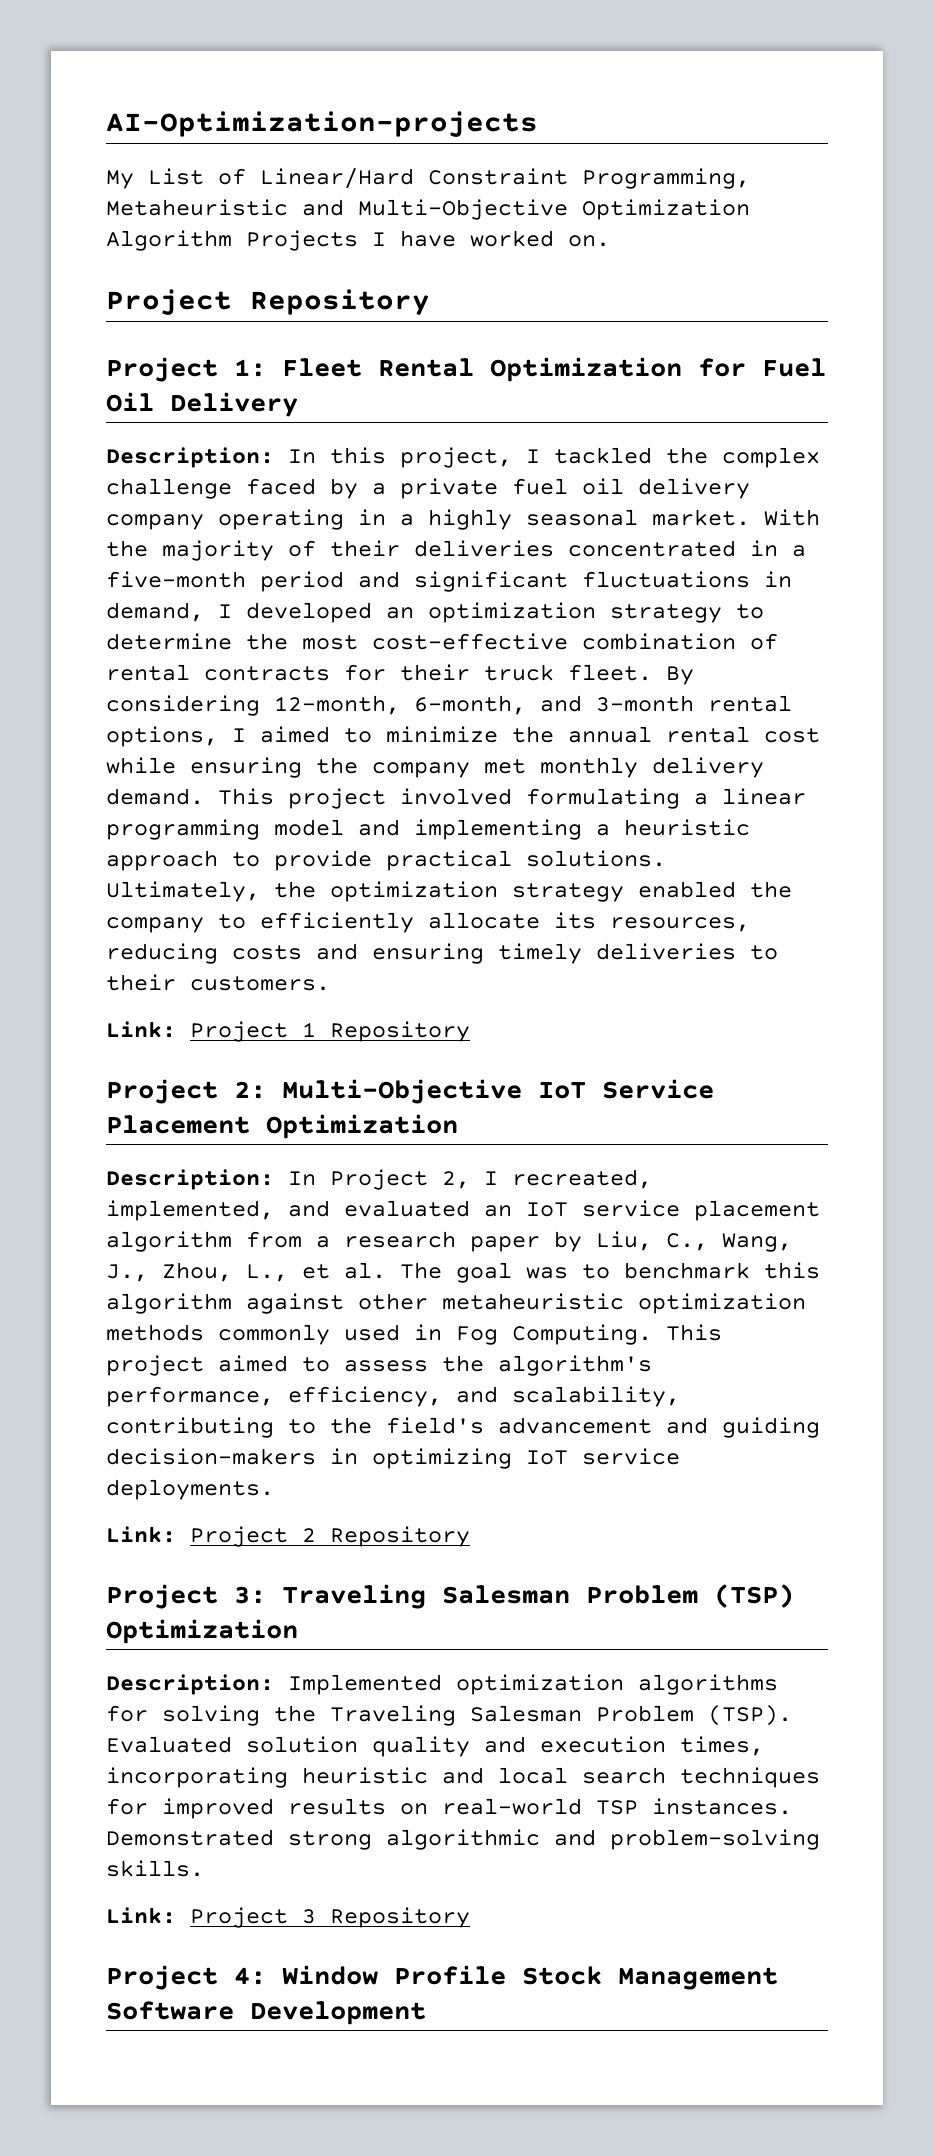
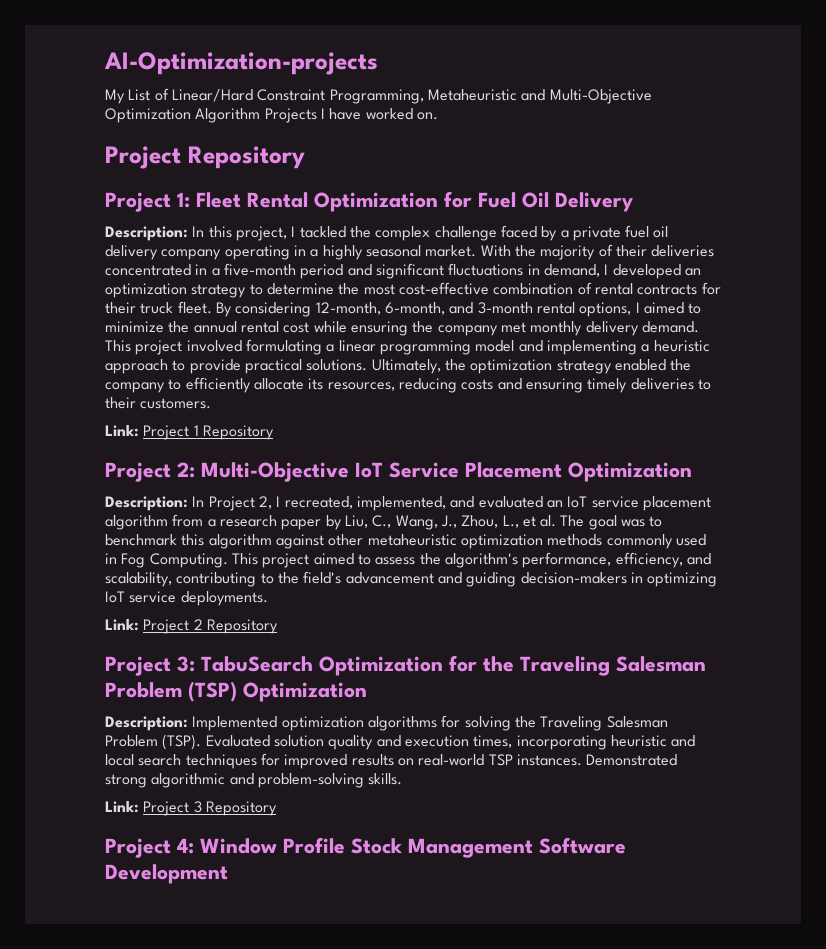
(266, 1595) none -> [201,655,514,676] TabuSearch Optimization for the

